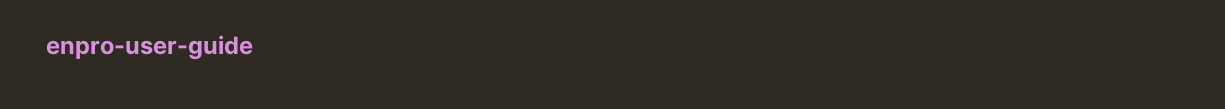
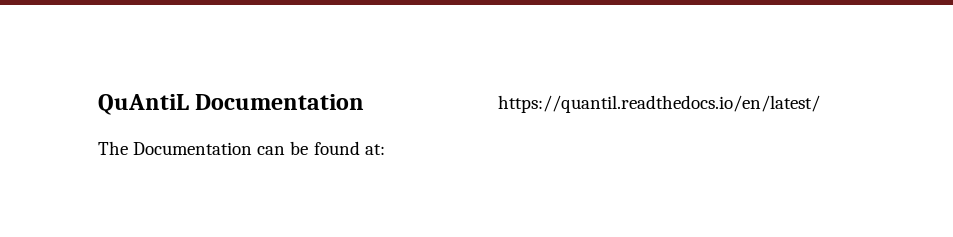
[46,35,253,60] enpro-user-guide -> [98,94,365,115] [98,141,385,155] [498,95,820,113] QuAntiL Documentation // The Documentation can be found at: https://quantil.readthedocs.io/en/latest/

